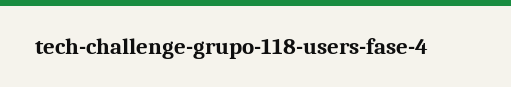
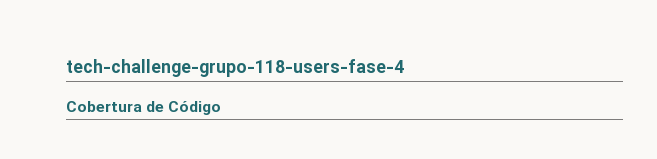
(428, 48) none -> [66,101,222,115] // Cobertura de Código

